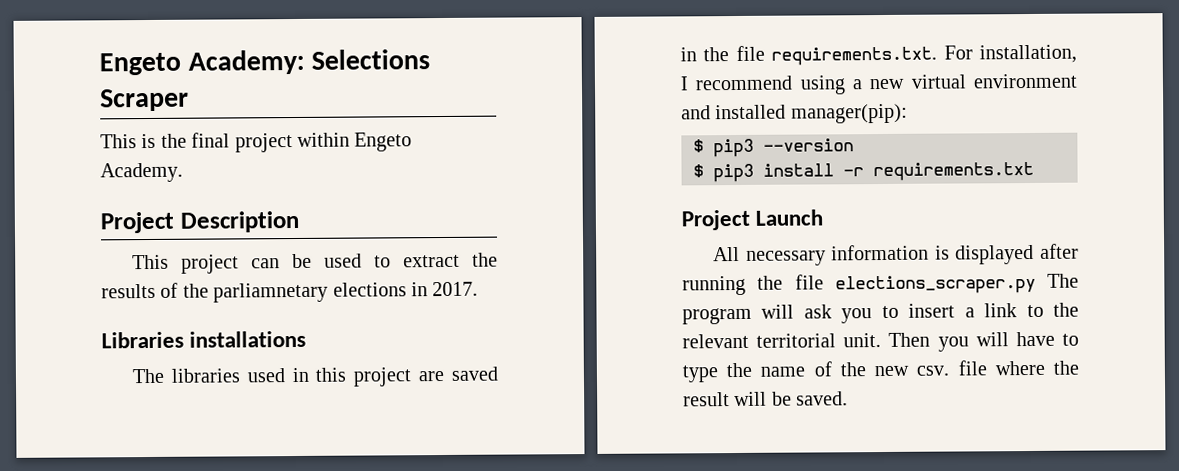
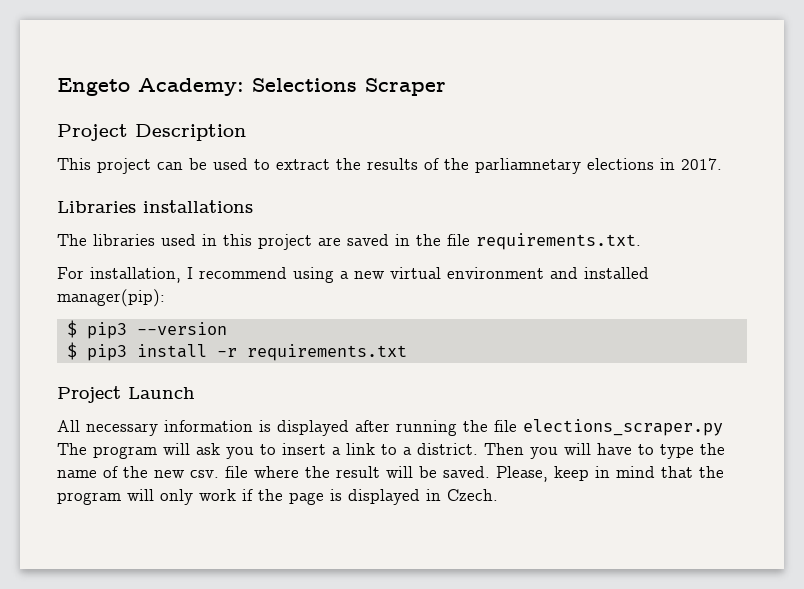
[100,132,413,153] [100,162,183,183] // This is the final project within Engeto Academy. -> (446, 87) none
(938, 56) none -> (641, 241) //
[1053,302,1079,317] [682,333,882,349] the relevant territorial unit. -> [403,443,478,455] a district.
(849, 398) none -> [496,466,724,482] [57,489,498,505] Please, keep in mind that the program will only work if the page is displayed in Czech.

